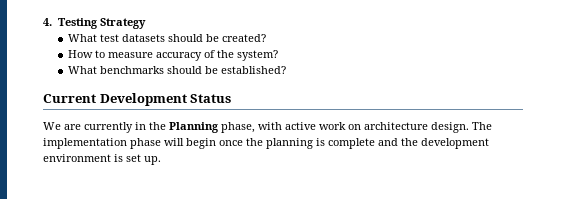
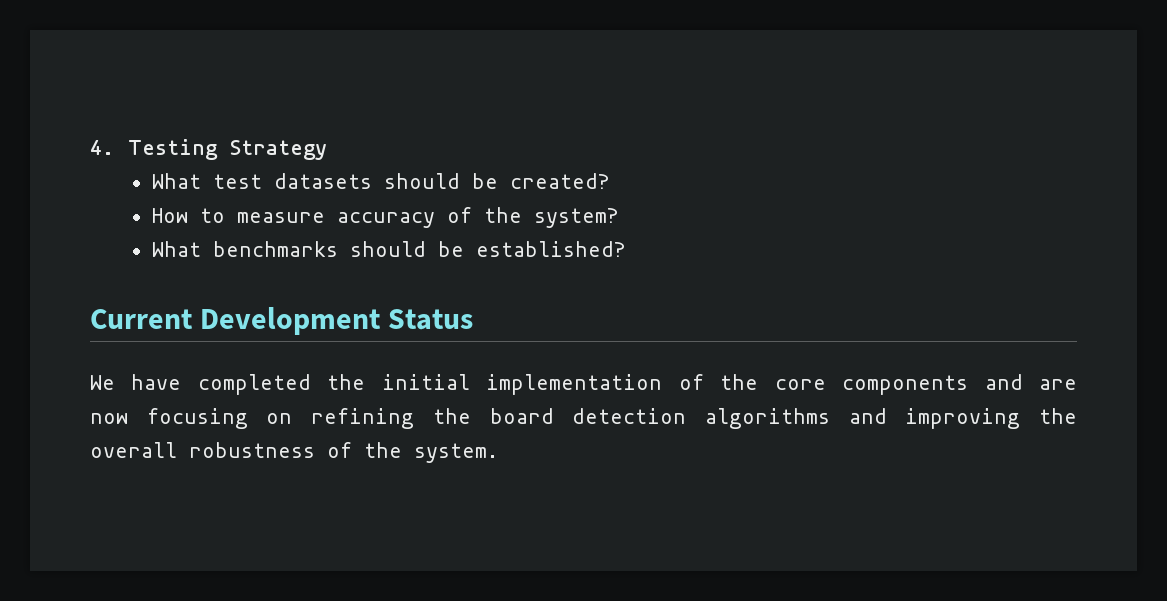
[64,122,492,133] [43,138,489,149] [43,154,161,165] are currently in the Planning phase, with active work on architecture design. The implementation phase will begin once the planning is complete and the development environment is set up. -> [131,374,1078,395] [90,408,1077,429] [90,442,498,463] have completed the initial implementation of the core components and are now focusing on refining the board detection algorithms and improving the overall robustness of the system.

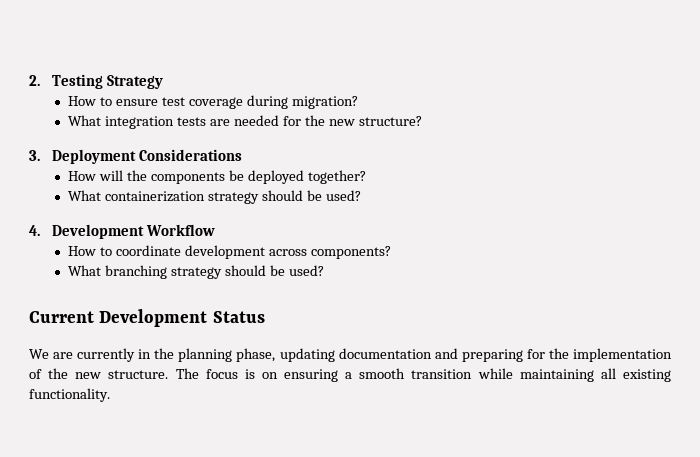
[90,140,114,155] 4. -> [29,75,40,86] 2.
[151,173,610,189] [151,207,619,228] [151,241,626,257] What test datasets should be created? // How to measure accuracy of the system? // What benchmarks should be established? -> [68,95,358,109] [68,115,422,129] [29,149,243,164] [68,170,366,184] [68,190,361,204] [29,224,216,239] [68,245,391,259] [68,265,324,279] How to ensure test coverage during migration? // What integration tests are needed for the new structure? // 3. Deployment Considerations // How will the components be deployed together? // What containerization strategy should be used? // 4. Development Workflow // How to coordinate development across components? // What branching strategy should be used?
[131,374,1078,395] [90,408,1077,429] [90,442,498,463] have completed the initial implementation of the core components and are now focusing on refining the board detection algorithms and improving the overall robustness of the system. -> [53,348,673,362] [29,368,671,382] [29,388,110,402] are currently in the planning phase, updating documentation and preparing for the implementation of the new structure. The focus is on ensuring a smooth transition while maintaining all existing functionality.

